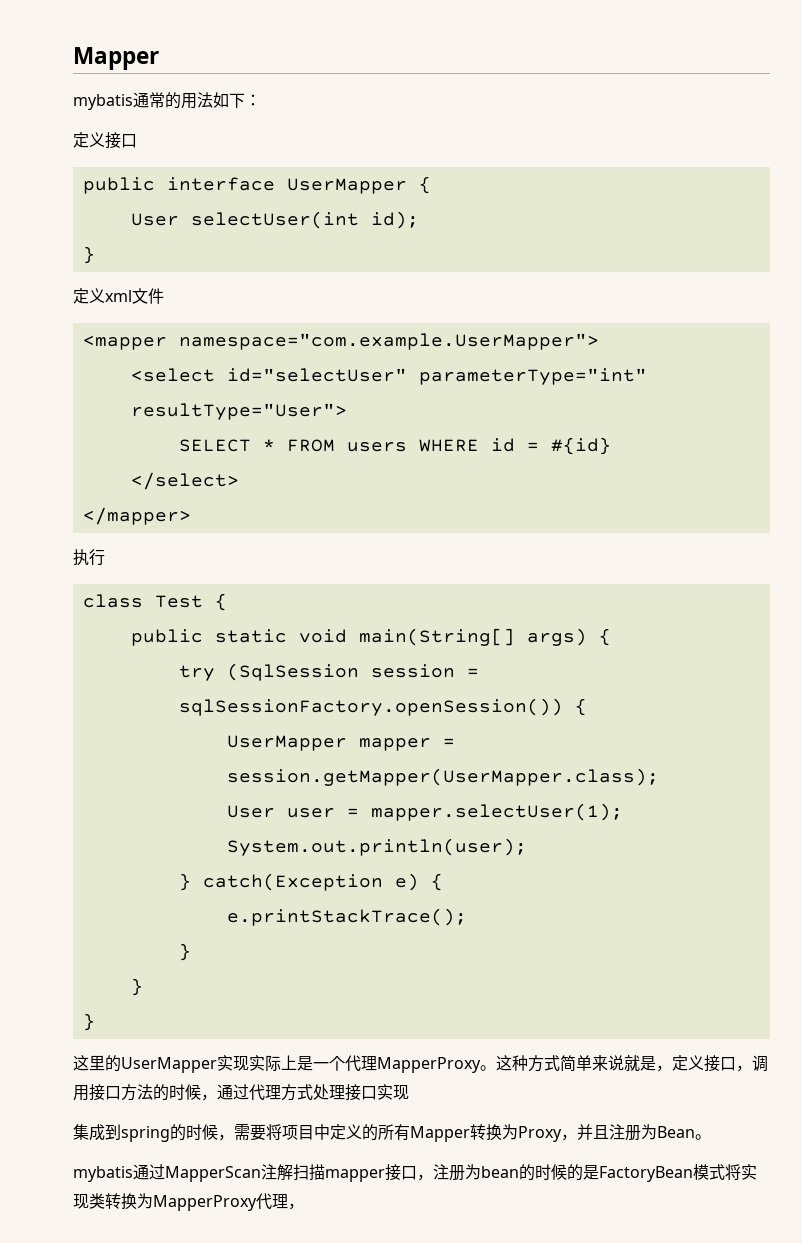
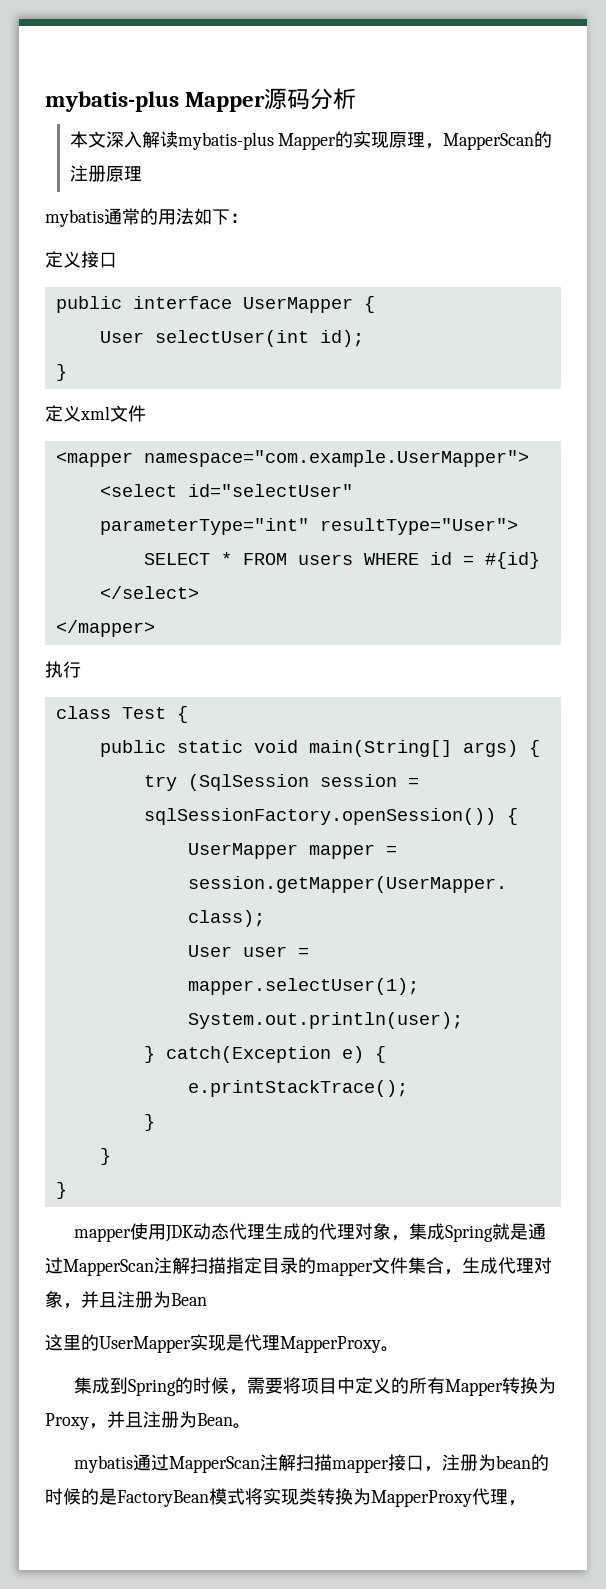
[73,47,159,70] Mapper -> [45,88,357,112] [69,131,553,150] [69,165,142,182] mybatis-plus Mapper源码分析 // 本文深入解读mybatis-plus Mapper的实现原理，MapperScan的注册原理
(95, 1022) none -> [74,1223,547,1242] [45,1257,552,1276] [45,1291,207,1309] // mapper使用JDK动态代理生成的代理对象，集成Spring就是通过MapperScan注解扫描指定目录的mapper文件集合，生成代理对象，并且注册为Bean
[249,1055,345,1072] 实际上是一个 -> [226,1334,244,1351] 是
[496,1055,768,1072] [73,1084,409,1101] 这种方式简单来说就是，定义接口，调用接口方法的时候，通过代理方式处理接口实现 -> (399, 1349) none
[121,1126,170,1142] spring -> [128,1379,177,1396] Spring

